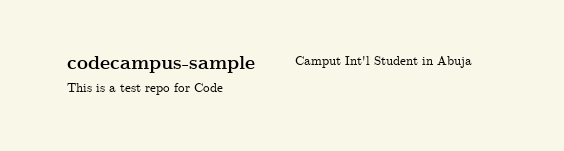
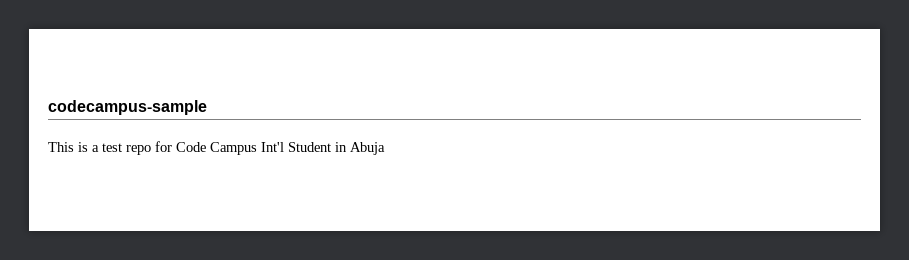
[295,56,341,68] Camput -> [210,142,257,155] Campus

